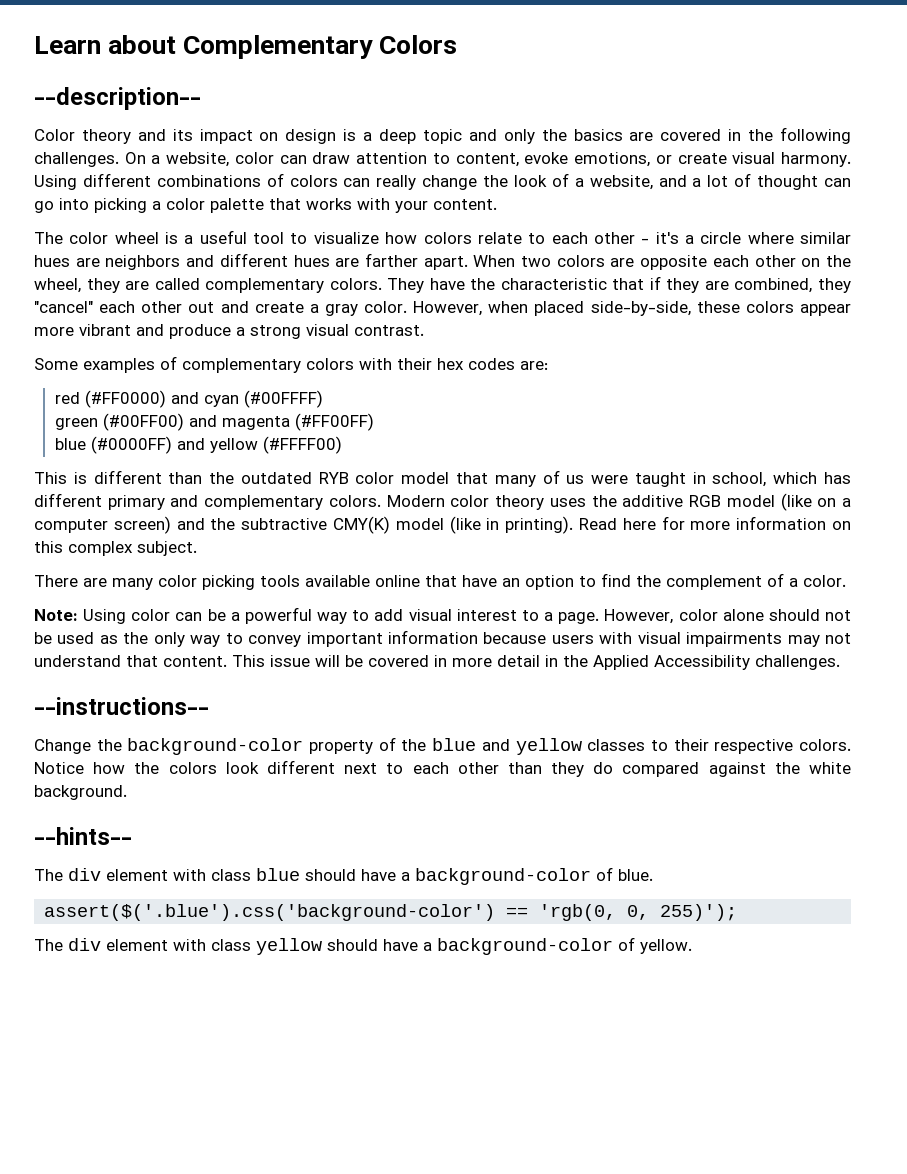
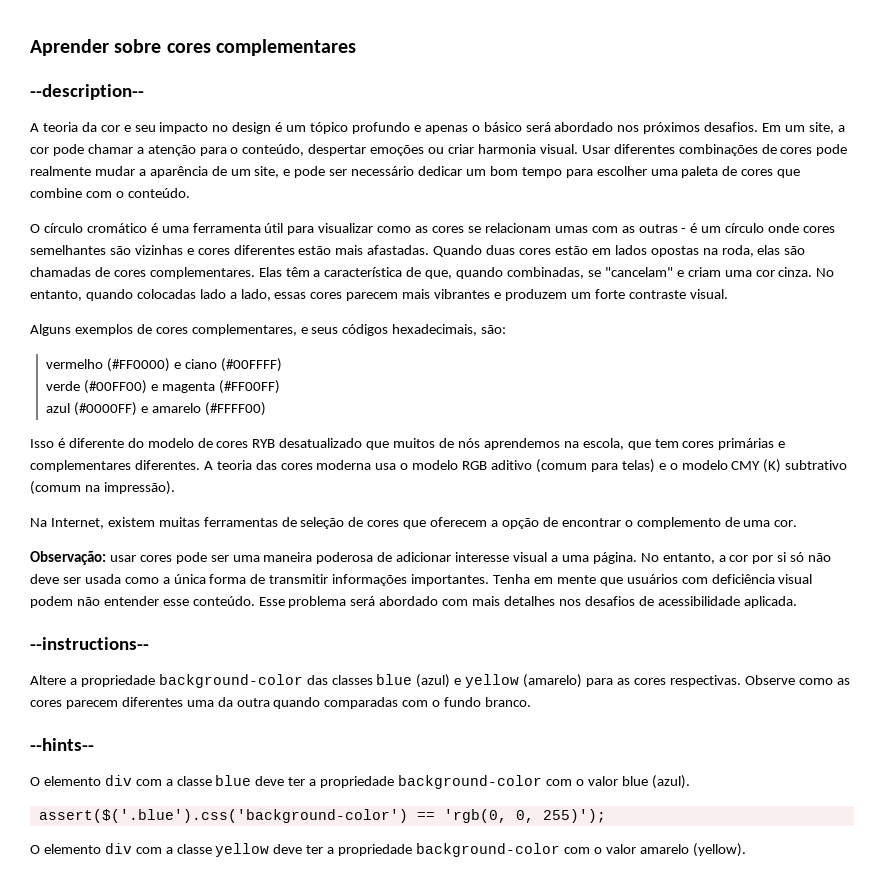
[34,35,458,59] [34,87,201,110] [34,127,852,144] [34,152,852,167] [34,173,852,190] [34,198,497,213] [34,230,852,244] [34,253,852,270] [34,276,851,293] [34,301,851,316] [34,324,424,339] [34,356,548,373] [54,390,323,408] [54,413,374,431] [54,436,342,454] [34,470,852,487] [34,493,852,511] [34,516,851,534] [34,541,197,556] [34,573,846,590] [34,607,851,624] [34,630,851,647] [34,655,840,670] [34,697,209,715] [34,737,852,755] [34,760,851,777] [34,785,127,800] [34,827,132,845] [34,867,653,885] Learn about Complementary Colors // --description-- // Color theory and its impact on design is a deep topic and only the basics are covered in the following challenges. On a website, color can draw attention to content, evoke emotions, or create visual harmony. Using different combinations of colors can really change the look of a website, and a lot of thought can go into picking a color palette that works with your content. // The color wheel is a useful tool to visualize how colors relate to each other - it's a circle where similar hues are neighbors and different hues are farther apart. When two colors are opposite each other on the wheel, they are called complementary colors. They have the characteristic that if they are combined, they "cancel" each other out and create a gray color. However, when placed side-by-side, these colors appear more vibrant and produce a strong visual contrast. // Some examples of complementary colors with their hex codes are: // red (#FF0000) and cyan (#00FFFF) // green (#00FF00) and magenta (#FF00FF) // blue (#0000FF) and yellow (#FFFF00) // This is different than the outdated RYB color model that many of us were taught in school, which has different primary and complementary colors. Modern color theory uses the additive RGB model (like on a computer screen) and the subtractive CMY(K) model (like in printing). Read here for more information on this complex subject. // There are many color picking tools available online that have an option to find the complement of a color. // Note: Using color can be a powerful way to add visual interest to a page. However, color alone should not be used as the only way to convey important information because users with visual impairments may not understand that content. This issue will be covered in more detail in the Applied Accessibility challenges. // --instructions-- // Change the background-color property of the blue and yellow classes to their respective colors. Notice how the colors look different next to each other than they do compared against the white background. // --hints-- // The div element with class blue should have a background-color of blue. -> [30,39,356,56] [30,84,144,100] [30,122,845,134] [30,144,848,156] [30,166,801,178] [30,188,190,198] [30,223,836,235] [30,245,806,257] [30,267,835,279] [30,289,728,301] [30,324,507,336] [46,358,283,372] [46,380,281,394] [46,402,267,416] [30,438,786,450] [30,459,848,473] [30,481,175,495] [30,517,798,529] [30,551,832,565] [30,574,813,586] [30,596,797,608] [30,637,149,650] [30,674,850,688] [30,697,532,709] [30,738,94,751] [30,775,690,789] Aprender sobre cores complementares // --description-- // A teoria da cor e seu impacto no design é um tópico profundo e apenas o básico será abordado nos próximos desafios. Em um site, a cor pode chamar a atenção para o conteúdo, despertar emoções ou criar harmonia visual. Usar diferentes combinações de cores pode realmente mudar a aparência de um site, e pode ser necessário dedicar um bom tempo para escolher uma paleta de cores que combine com o conteúdo. // O círculo cromático é uma ferramenta útil para visualizar como as cores se relacionam umas com as outras - é um círculo onde cores semelhantes são vizinhas e cores diferentes estão mais afastadas. Quando duas cores estão em lados opostas na roda, elas são chamadas de cores complementares. Elas têm a característica de que, quando combinadas, se "cancelam" e criam uma cor cinza. No entanto, quando colocadas lado a lado, essas cores parecem mais vibrantes e produzem um forte contraste visual. // Alguns exemplos de cores complementares, e seus códigos hexadecimais, são: // vermelho (#FF0000) e ciano (#00FFFF) // verde (#00FF00) e magenta (#FF00FF) // azul (#0000FF) e amarelo (#FFFF00) // Isso é diferente do modelo de cores RYB desatualizado que muitos de nós aprendemos na escola, que tem cores primárias e complementares diferentes. A teoria das cores moderna usa o modelo RGB aditivo (comum para telas) e o modelo CMY (K) subtrativo (comum na impressão). // Na Internet, existem muitas ferramentas de seleção de cores que oferecem a opção de encontrar o complemento de uma cor. // Observação: usar cores pode ser uma maneira poderosa de adicionar interesse visual a uma página. No entanto, a cor por si só não deve ser usada como a única forma de transmitir informações importantes. Tenha em mente que usuários com deficiência visual podem não entender esse conteúdo. Esse problema será abordado com mais detalhes nos desafios de acessibilidade aplicada. // --instructions-- // Altere a propriedade background-color das classes blue (azul) e yellow (amarelo) para as cores respectivas. Observe como as cores parecem diferentes uma da outra quando comparadas com o fundo branco. // --hints-- // O elemento div com a classe blue deve ter a propriedade background-color com o valor blue (azul).
[34,937,692,955] The div element with class yellow should have a background-color of yellow. -> [30,843,746,857] O elemento div com a classe yellow deve ter a propriedade background-color com o valor amarelo (yellow).

